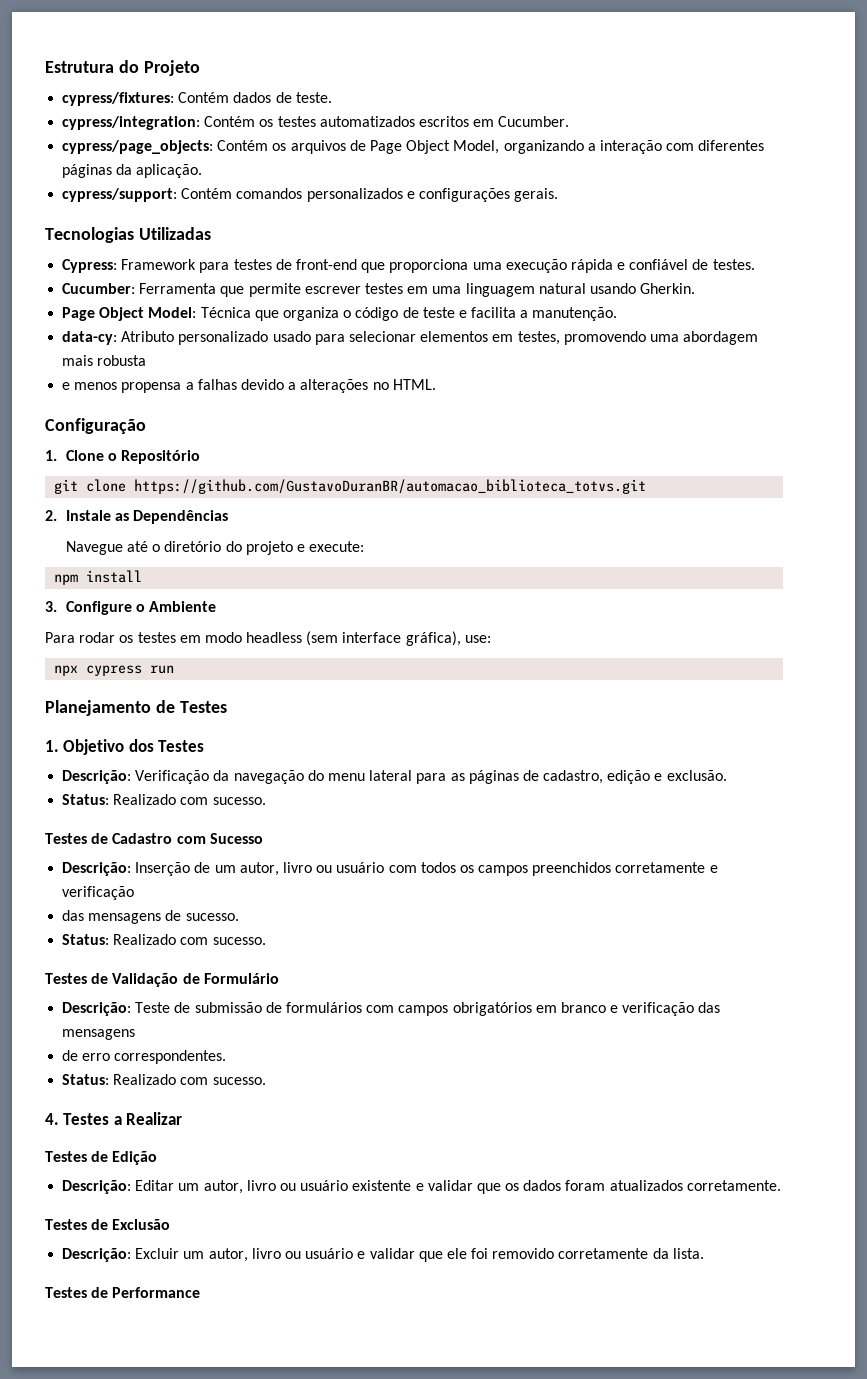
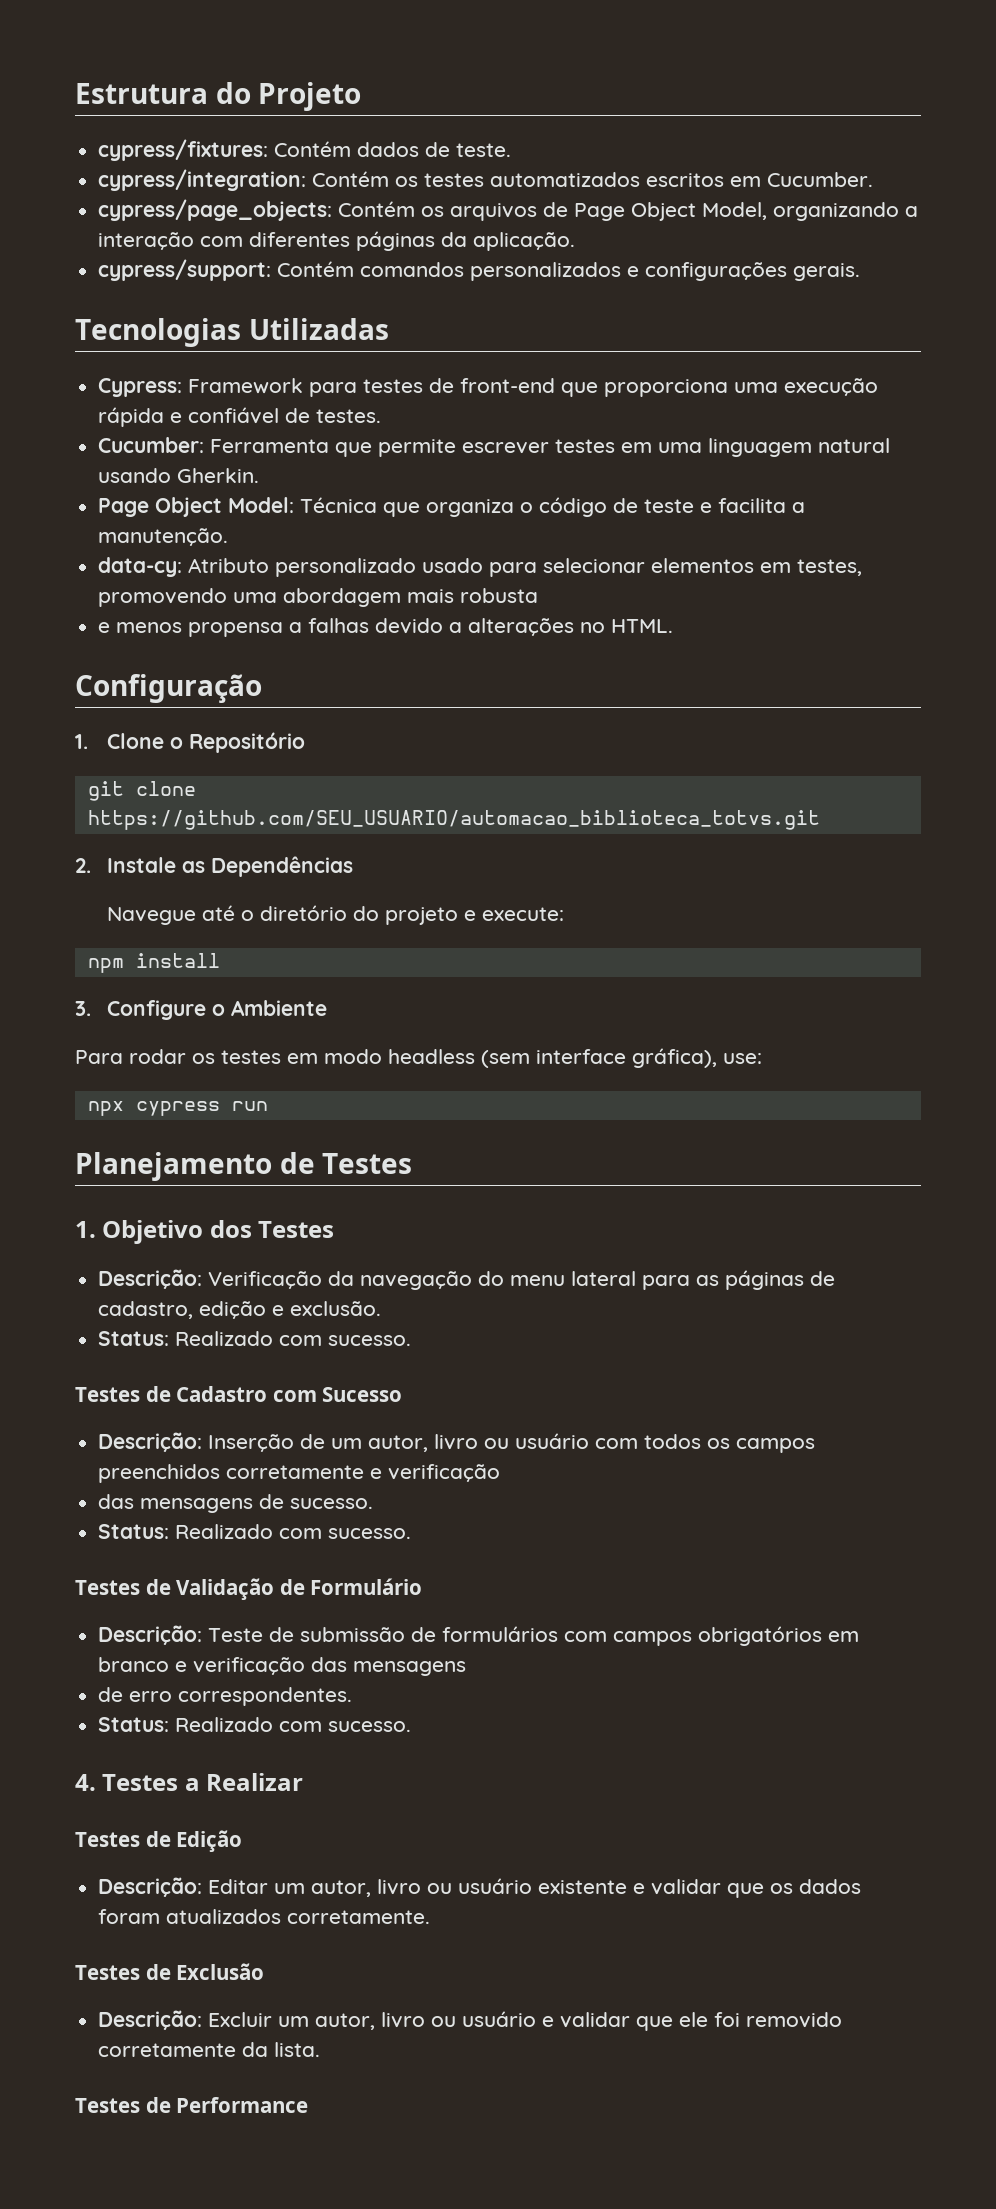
[134,479,647,494] https://github.com/GustavoDuranBR/automacao_biblioteca_totvs.git -> [87,810,820,830] https://github.com/SEU_USUARIO/automacao_biblioteca_totvs.git

